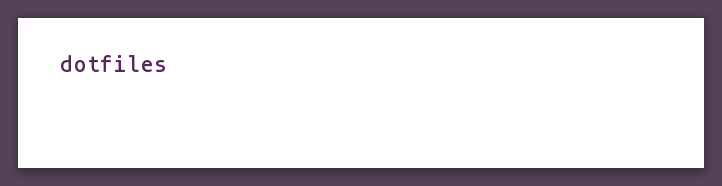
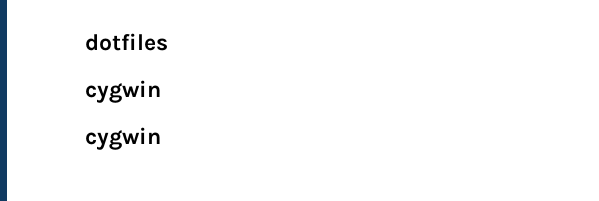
(167, 63) none -> [85,80,161,103] [85,127,161,150] // cygwin // cygwin

